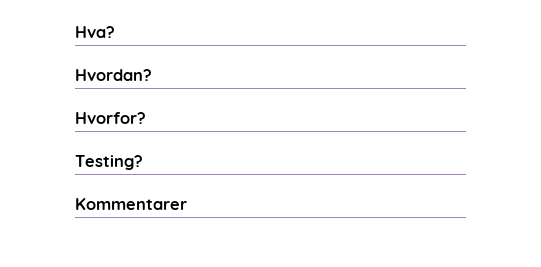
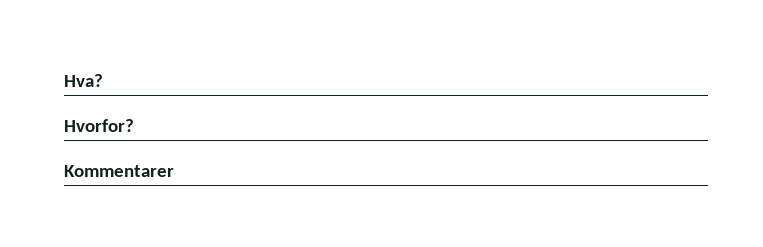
[75,69,152,81] // Hvordan? -> (103, 80) none
[75,155,143,170] // Testing? -> (134, 125) none

